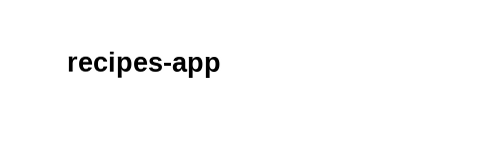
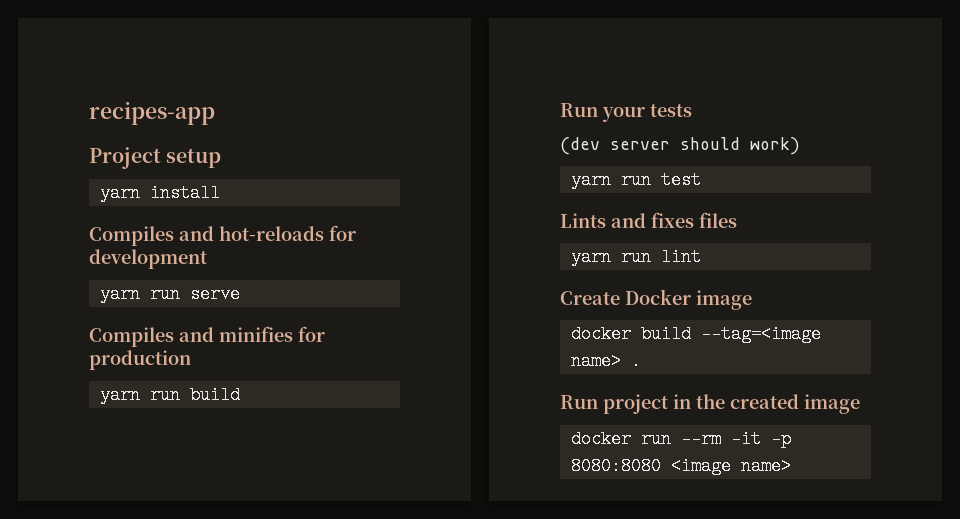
(222, 64) none -> [89,147,222,169] [99,184,220,202] [89,225,356,246] [89,249,207,269] [99,285,240,303] [89,326,325,347] [89,350,191,370] [99,386,240,404] [560,103,692,122] [560,137,800,155] [570,171,701,189] [560,212,737,228] [570,248,701,266] [560,289,752,310] [570,325,821,343] [570,352,641,370] [560,394,860,414] [570,430,791,448] [570,457,791,475] // Project setup // yarn install // Compiles and hot-reloads for development // yarn run serve // Compiles and minifies for production // yarn run build // Run your tests // (dev server should work) // yarn run test // Lints and fixes files // yarn run lint // Create Docker image // docker build --tag=<image name> . // Run project in the created image // docker run --rm -it -p 8080:8080 <image name>

